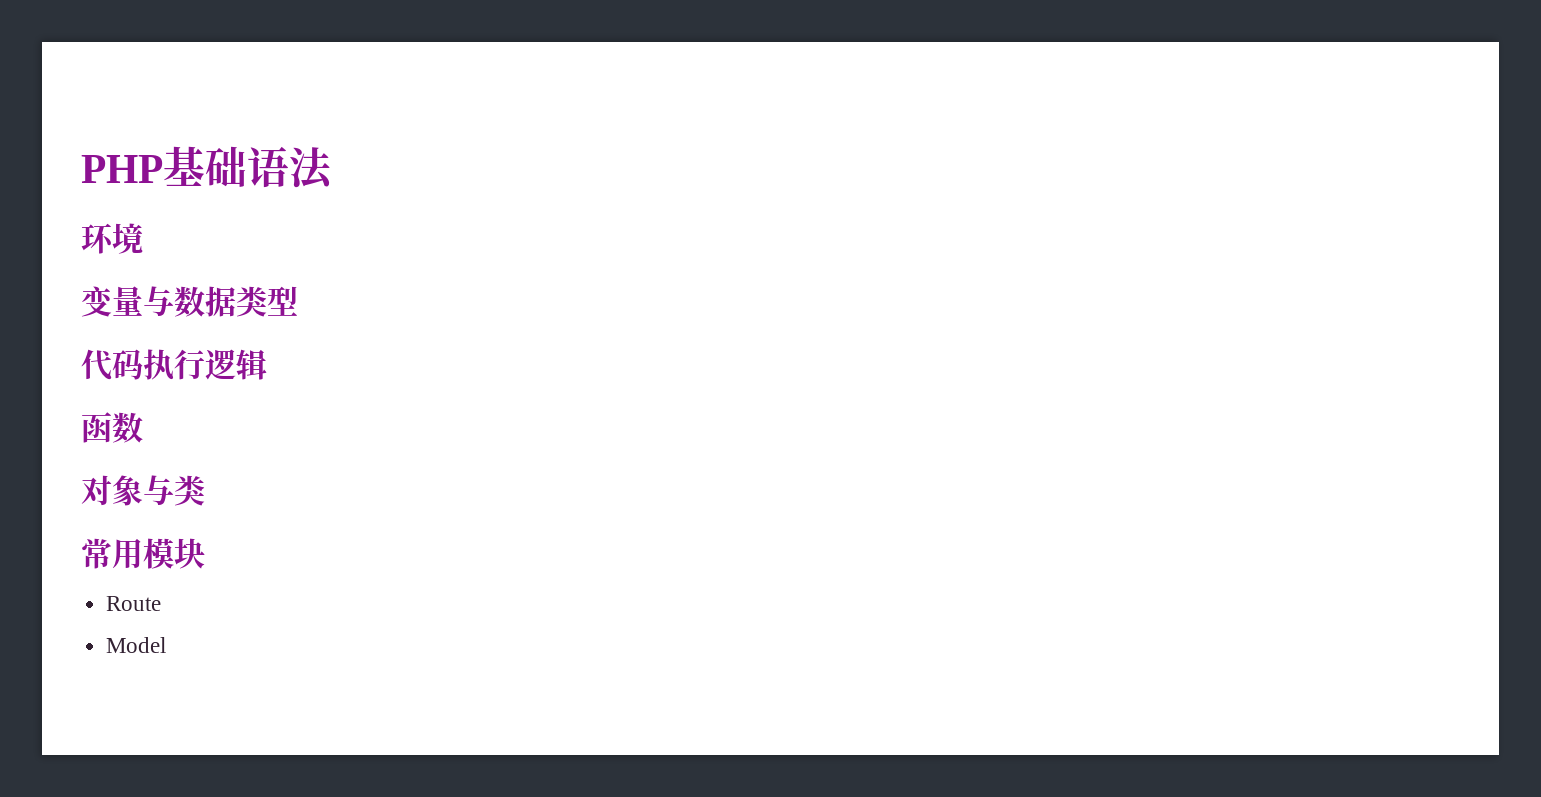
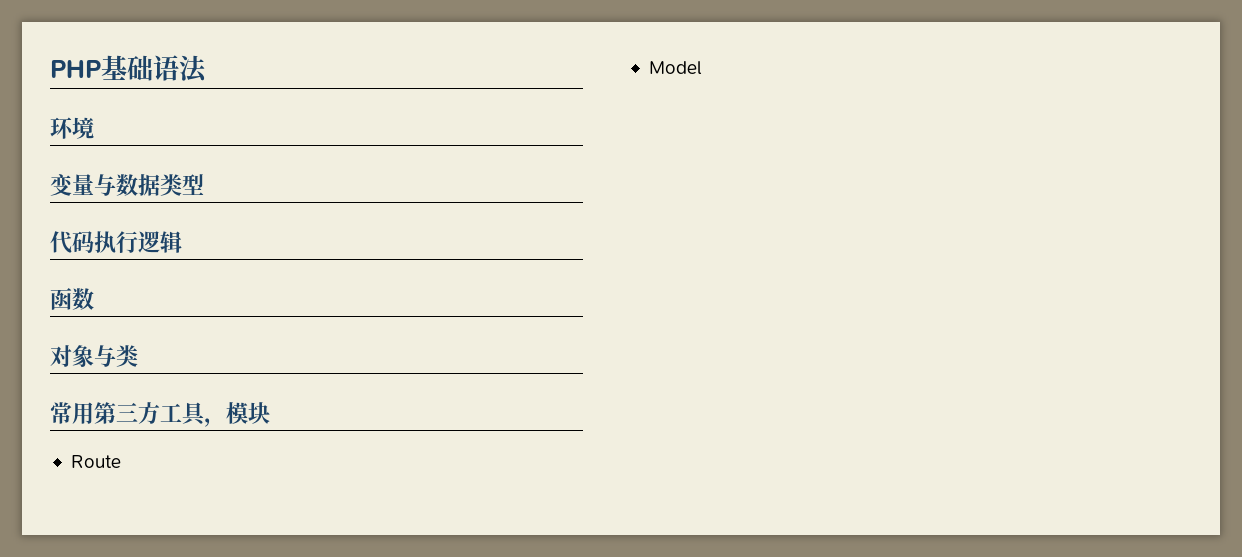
(143, 553) none -> [94,402,226,427] 第三方工具，

